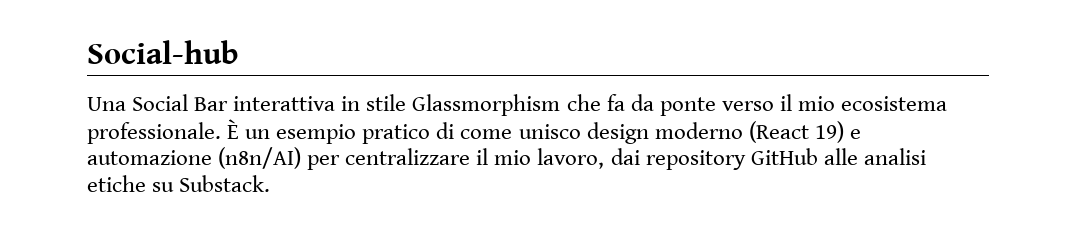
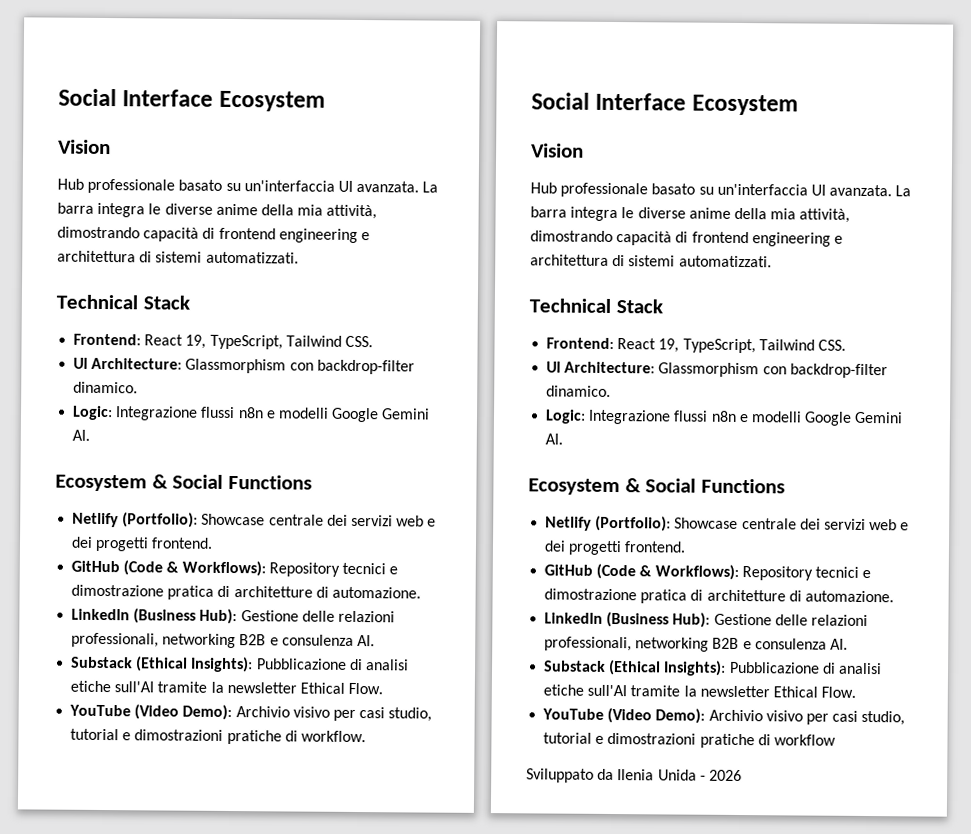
[87,40,239,64] [87,94,948,116] [87,119,861,144] [87,147,926,170] [87,175,271,192] Social-hub // Una Social Bar interattiva in stile Glassmorphism che fa da ponte verso il mio ecosistema professionale. È un esempio pratico di come unisco design moderno (React 19) e automazione (n8n/AI) per centralizzare il mio lavoro, dai repository GitHub alle analisi etiche su Substack. -> [58,88,326,112] [58,139,111,155] [57,178,439,194] [57,202,378,220] [57,226,370,243] [57,250,299,264] [56,294,190,310] [73,333,373,350] [73,357,415,375] [73,381,139,394] [72,405,431,423] [72,429,91,441] [55,474,313,492] [72,512,437,528] [71,536,214,552] [71,560,399,577] [71,584,421,600] [71,608,395,625] [71,632,375,649] [71,656,409,673] [70,680,384,695] [69,704,433,722] [70,728,366,745] [531,92,799,116] [531,143,584,158] [530,182,912,198] [530,206,851,223] [530,230,843,247] [530,254,772,268] [529,298,663,314] [546,337,846,354] [546,361,888,379] [546,385,612,397] [545,409,904,426] [545,433,564,445] [528,478,786,496] [545,515,910,532] [544,540,687,556] [544,563,872,581] [544,588,894,604] [544,611,868,628] [544,636,848,652] [544,659,882,676] [543,684,857,698] [542,707,906,726] [543,732,836,749] [526,768,742,783] Social Interface Ecosystem // Vision // Hub professionale basato su un'interfaccia UI avanzata. La barra integra le diverse anime della mia attività, dimostrando capacità di frontend engineering e architettura di sistemi automatizzati. // Technical Stack // Frontend: React 19, TypeScript, Tailwind CSS. // UI Architecture: Glassmorphism con backdrop-filter dinamico. // Logic: Integrazione flussi n8n e modelli Google Gemini AI. // Ecosystem & Social Functions // Netlify (Portfolio): Showcase centrale dei servizi web e dei progetti frontend. // GitHub (Code & Workflows): Repository tecnici e dimostrazione pratica di architetture di automazione. // LinkedIn (Business Hub): Gestione delle relazioni professionali, networking B2B e consulenza AI. // Substack (Ethical Insights): Pubblicazione di analisi etiche sull'AI tramite la newsletter Ethical Flow. // YouTube (Video Demo): Archivio visivo per casi studio, tutorial e dimostrazioni pratiche di workflow. // Social Interface Ecosystem // Vision // Hub professionale basato su un'interfaccia UI avanzata. La barra integra le diverse anime della mia attività, dimostrando capacità di frontend engineering e architettura di sistemi automatizzati. // Technical Stack // Frontend: React 19, TypeScript, Tailwind CSS. // UI Architecture: Glassmorphism con backdrop-filter dinamico. // Logic: Integrazione flussi n8n e modelli Google Gemini AI. // Ecosystem & Social Functions // Netlify (Portfolio): Showcase centrale dei servizi web e dei progetti frontend. // GitHub (Code & Workflows): Repository tecnici e dimostrazione pratica di architetture di automazione. // LinkedIn (Business Hub): Gestione delle relazioni professionali, networking B2B e consulenza AI. // Substack (Ethical Insights): Pubblicazione di analisi etiche sull'AI tramite la newsletter Ethical Flow. // YouTube (Video Demo): Archivio visivo per casi studio, tutorial e dimostrazioni pratiche di workflow // Sviluppato da Ilenia Unida - 2026

